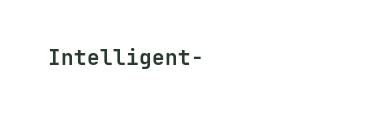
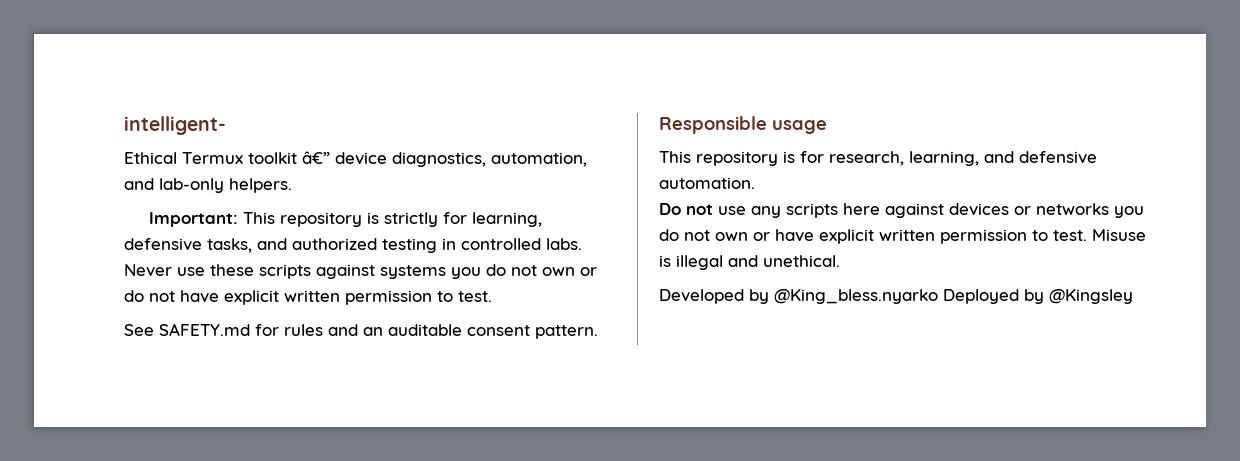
[48,48,204,69] Intelligent- -> [124,116,226,135] [124,151,587,167] [124,178,292,193] [149,212,543,227] [124,238,582,253] [124,264,597,279] [124,290,492,305] [124,323,598,339] [659,116,827,134] [659,151,1097,166] [659,177,755,189] [659,203,1144,218] [659,229,1146,244] [659,255,840,270] [659,289,1133,304] intelligent- // Ethical Termux toolkit â€” device diagnostics, automation, and lab-only helpers. // Important: This repository is strictly for learning, defensive tasks, and authorized testing in controlled labs. Never use these scripts against systems you do not own or do not have explicit written permission to test. // See SAFETY.md for rules and an auditable consent pattern. // Responsible usage // This repository is for research, learning, and defensive automation. // Do not use any scripts here against devices or networks you do not own or have explicit written permission to test. Misuse is illegal and unethical. // Developed by @King_bless.nyarko Deployed by @Kingsley

